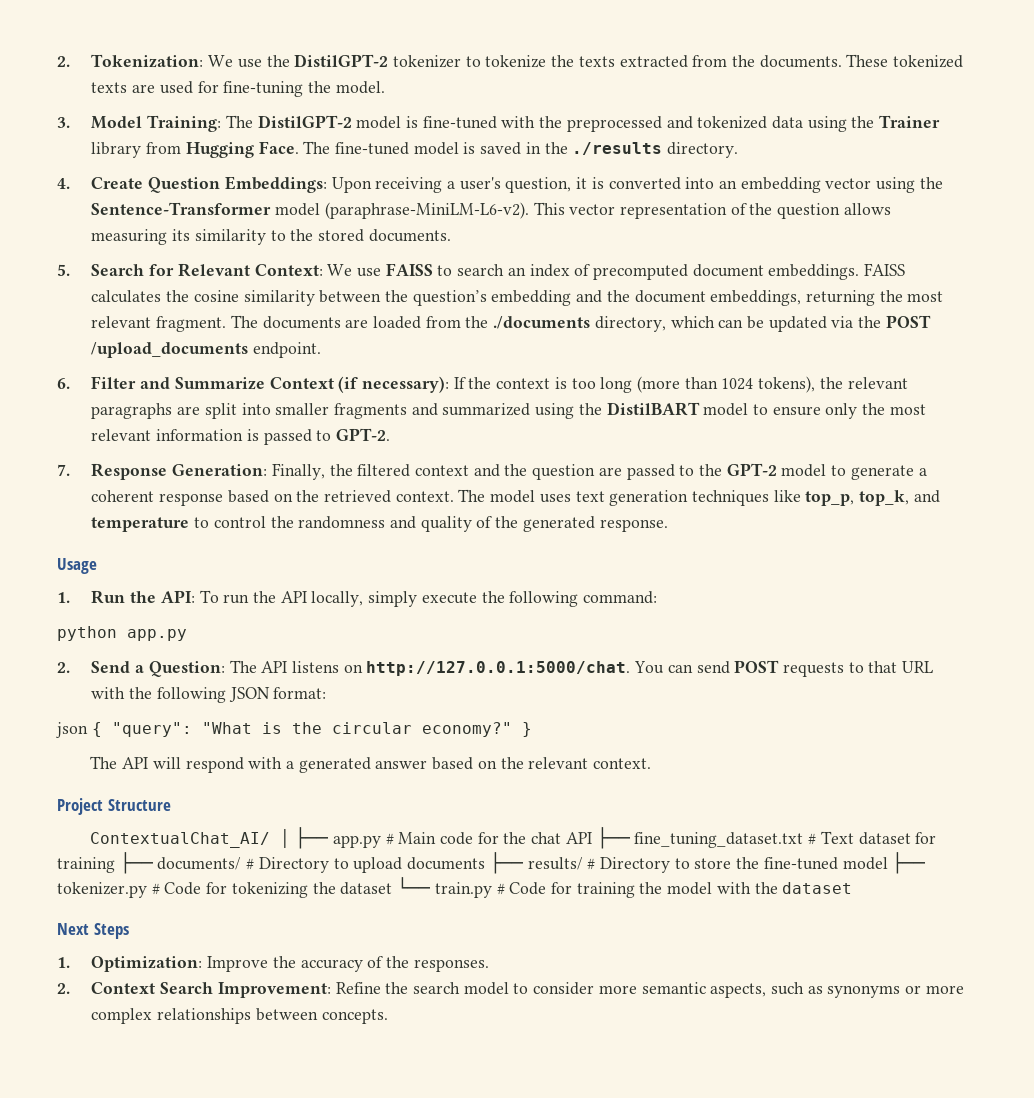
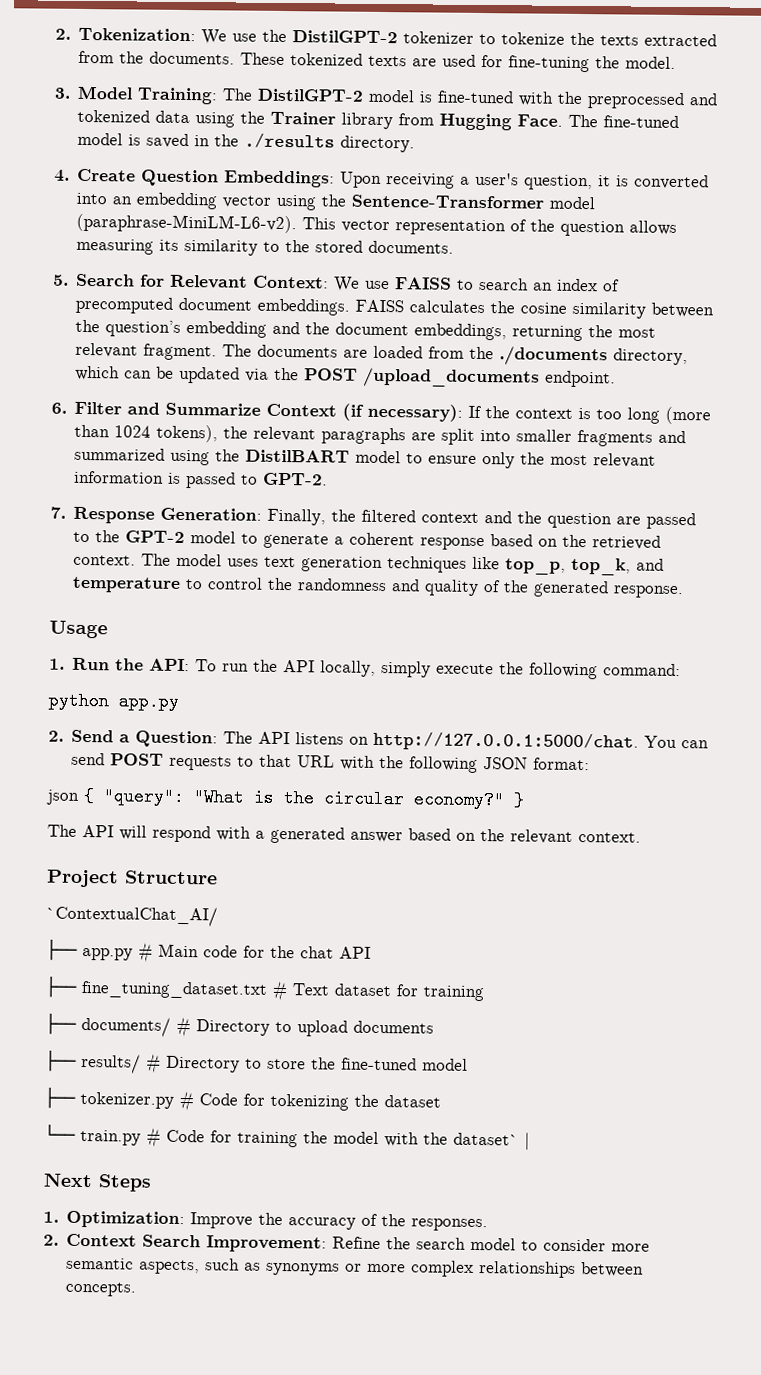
[90,828,291,848] ContextualChat_AI/ │ -> [46,905,218,927] `ContextualChat_AI/ //
(592, 838) none -> (371, 952) //
(115, 865) none -> (484, 993) //
(486, 863) none -> (434, 1027) //
(888, 863) none -> (468, 1064) //
(393, 888) none -> (441, 1101) //
[782,882,853,894] dataset -> [453,1132,530,1151] dataset` |

